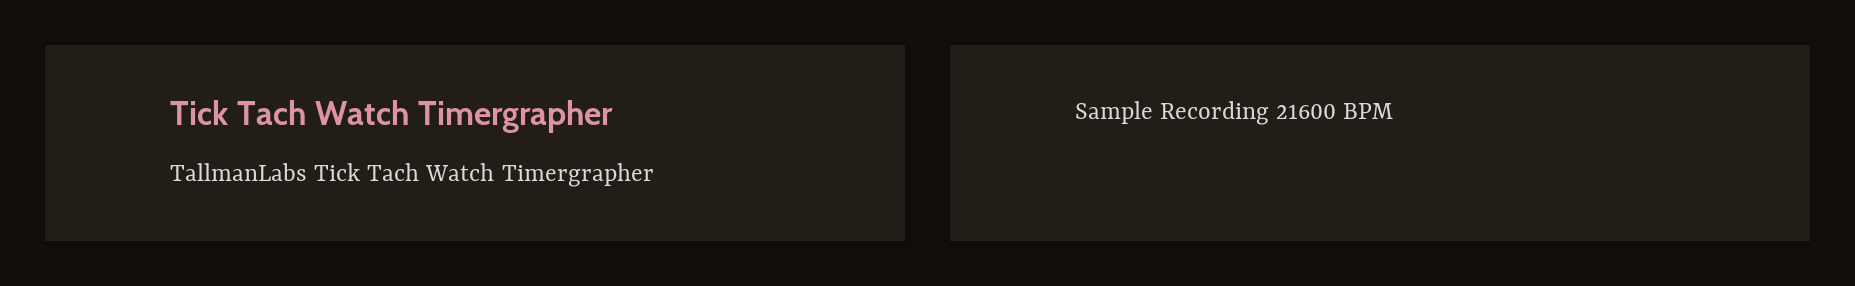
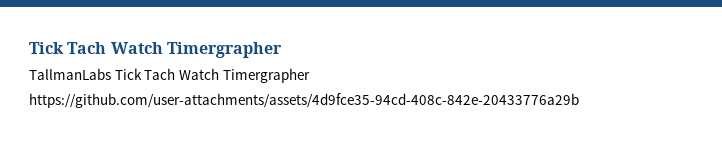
[1075,101,1394,125] Sample Recording 21600 BPM -> [29,93,579,108] https://github.com/user-attachments/assets/4d9fce35-94cd-408c-842e-20433776a29b

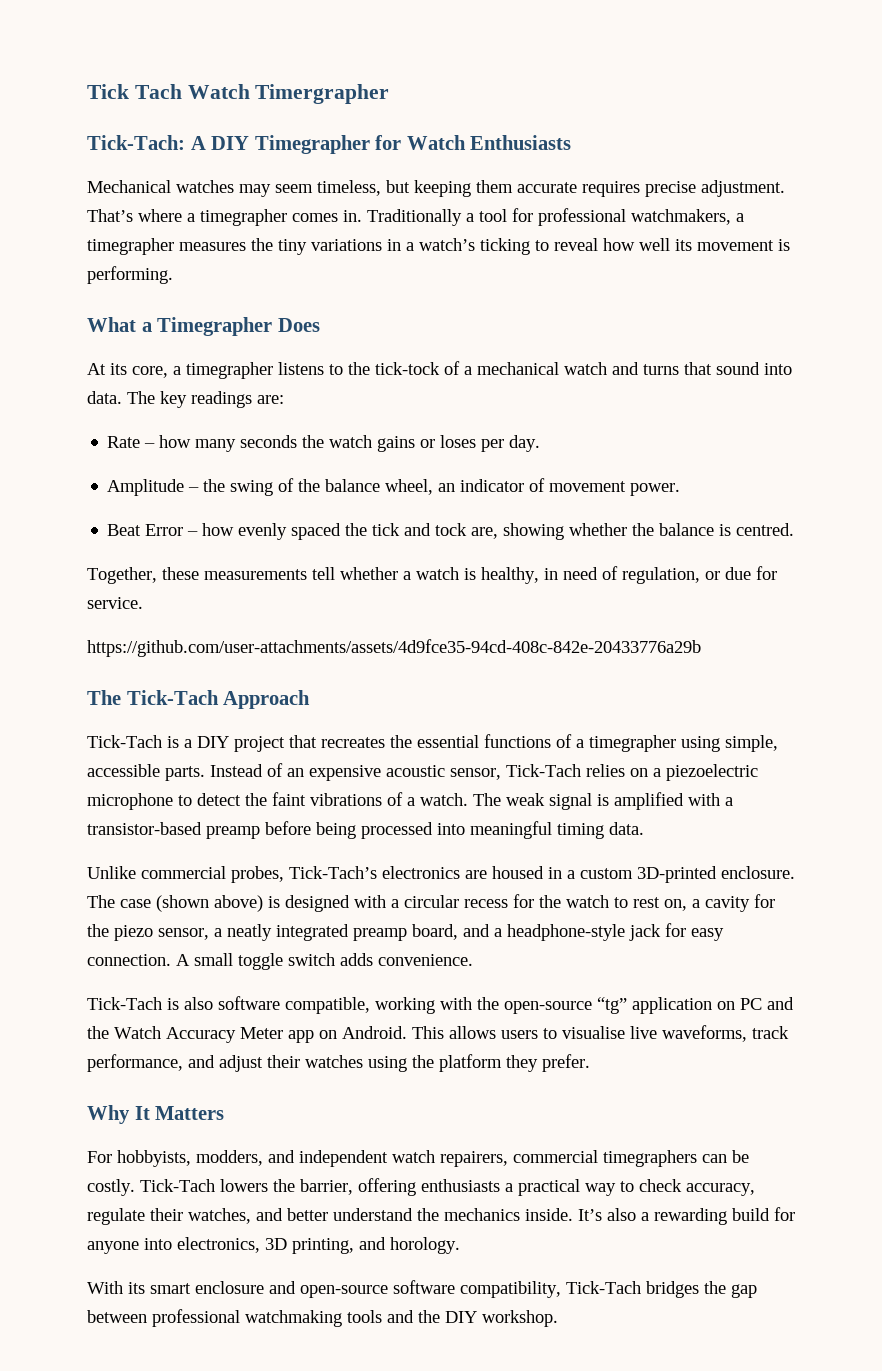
[29,42,282,58] [29,68,310,83] [29,93,579,108] Tick Tach Watch Timergrapher // TallmanLabs Tick Tach Watch Timergrapher // https://github.com/user-attachments/assets/4d9fce35-94cd-408c-842e-20433776a29b -> [87,84,390,104] [87,135,572,154] [87,180,785,197] [87,208,744,226] [87,238,790,255] [87,266,173,284] [87,317,320,336] [87,361,792,379] [87,391,284,408] [107,435,541,452] [107,478,681,496] [107,523,795,540] [87,566,777,584] [87,597,143,609] [87,639,701,657] [87,690,311,709] [87,734,778,752] [87,763,758,781] [87,792,733,810] [87,821,644,839] [87,866,795,883] [87,894,775,912] [87,923,724,941] [87,953,473,970] [87,996,794,1014] [87,1025,789,1043] [87,1054,590,1072] [87,1105,225,1124] [87,1150,749,1167] [87,1178,755,1196] [87,1207,795,1225] [87,1237,460,1254] [87,1280,757,1298] [87,1309,558,1327] Tick Tach Watch Timergrapher // Tick-Tach: A DIY Timegrapher for Watch Enthusiasts // Mechanical watches may seem timeless, but keeping them accurate requires precise adjustment. That’s where a timegrapher comes in. Traditionally a tool for professional watchmakers, a timegrapher measures the tiny variations in a watch’s ticking to reveal how well its movement is performing. // What a Timegrapher Does // At its core, a timegrapher listens to the tick-tock of a mechanical watch and turns that sound into data. The key readings are: // Rate – how many seconds the watch gains or loses per day. // Amplitude – the swing of the balance wheel, an indicator of movement power. // Beat Error – how evenly spaced the tick and tock are, showing whether the balance is centred. // Together, these measurements tell whether a watch is healthy, in need of regulation, or due for service. // https://github.com/user-attachments/assets/4d9fce35-94cd-408c-842e-20433776a29b // The Tick-Tach Approach // Tick-Tach is a DIY project that recreates the essential functions of a timegrapher using simple, accessible parts. Instead of an expensive acoustic sensor, Tick-Tach relies on a piezoelectric microphone to detect the faint vibrations of a watch. The weak signal is amplified with a transistor-based preamp before being processed into meaningful timing data. // Unlike commercial probes, Tick-Tach’s electronics are housed in a custom 3D-printed enclosure. The case (shown above) is designed with a circular recess for the watch to rest on, a cavity for the piezo sensor, a neatly integrated preamp board, and a headphone-style jack for easy connection. A small toggle switch adds convenience. // Tick-Tach is also software compatible, working with the open-source “tg” application on PC and the Watch Accuracy Meter app on Android. This allows users to visualise live waveforms, track performance, and adjust their watches using the platform they prefer. // Why It Matters // For hobbyists, modders, and independent watch repairers, commercial timegraphers can be costly. Tick-Tach lowers the barrier, offering enthusiasts a practical way to check accuracy, regulate their watches, and better understand the mechanics inside. It’s also a rewarding build for anyone into electronics, 3D printing, and horology. // With its smart enclosure and open-source software compatibility, Tick-Tach bridges the gap between professional watchmaking tools and the DIY workshop.

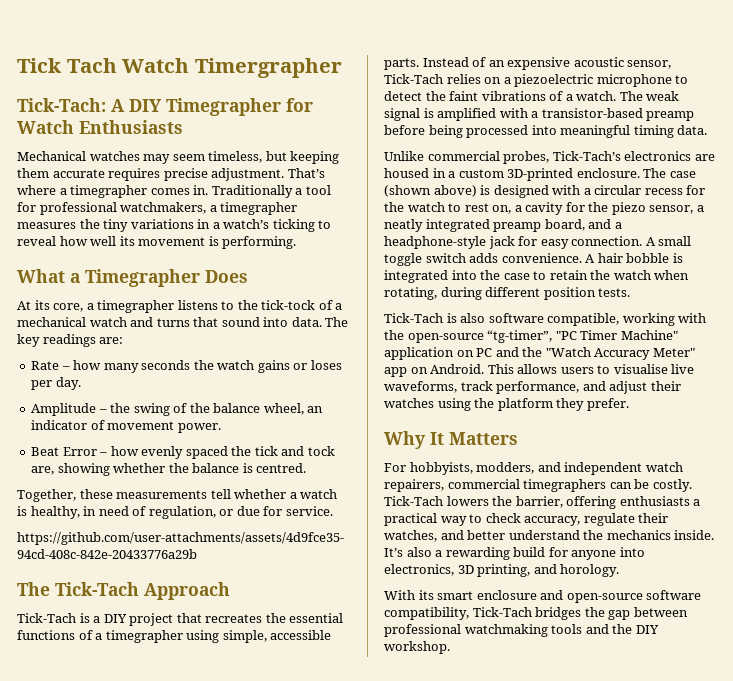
(473, 960) none -> [585,253,683,263] [384,270,690,283] [384,287,631,300] A hair bobble is integrated into the case to retain the watch when rotating, during different position tests.
[597,997,627,1014] “tg” -> [487,330,678,343] “tg-timer”, "PC Timer Machine"
[114,1026,283,1043] Watch Accuracy Meter -> [545,347,695,360] "Watch Accuracy Meter"

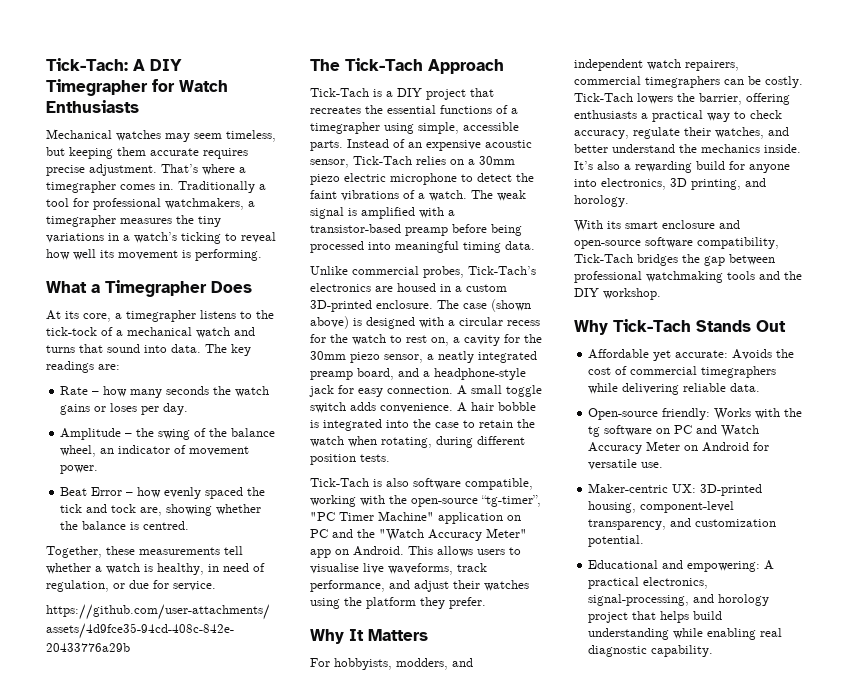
[17,58,342,78] Tick Tach Watch Timergrapher // -> (46, 64) none
[514,74,594,87] piezoelectric -> [479,156,515,165] [310,173,386,185] 30mm piezo electric
(609, 207) none -> [310,351,346,360] 30mm
(450, 647) none -> [574,319,786,335] [588,349,795,361] [588,366,777,378] [588,383,761,395] [588,408,803,420] [588,425,760,437] [588,441,770,454] [588,459,664,470] [588,483,763,496] [588,501,735,513] [588,518,777,530] [588,535,645,547] [588,560,775,572] [588,577,709,589] [588,594,770,606] [588,611,723,623] [588,628,783,640] [588,645,714,657] // Why Tick-Tach Stands Out // Affordable yet accurate: Avoids the cost of commercial timegraphers while delivering reliable data. // Open-source friendly: Works with the tg software on PC and Watch Accuracy Meter on Android for versatile use. // Maker-centric UX: 3D-printed housing, component-level transparency, and customization potential. // Educational and empowering: A practical electronics, signal-processing, and horology project that helps build understanding while enabling real diagnostic capability.

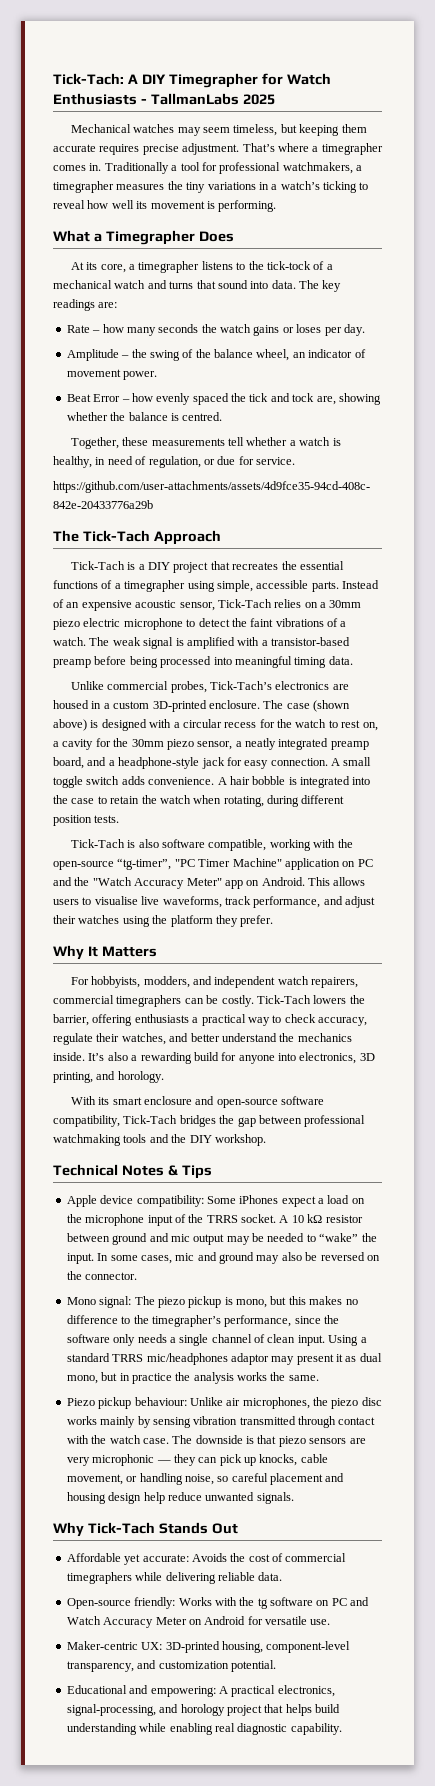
(139, 106) none -> [140,93,275,105] - TallmanLabs 2025
(661, 294) none -> [53,1164,212,1179] [66,1195,365,1207] [66,1214,363,1226] [66,1233,377,1245] [66,1252,380,1264] [66,1271,138,1280] [66,1296,358,1308] [66,1315,339,1327] [66,1334,367,1346] [66,1353,382,1365] [66,1372,319,1384] [66,1397,382,1409] [66,1416,376,1428] [66,1435,366,1447] [66,1454,328,1466] [66,1473,345,1485] [66,1492,294,1504] // Technical Notes & Tips // Apple device compatibility: Some iPhones expect a load on the microphone input of the TRRS socket. A 10 kΩ resistor between ground and mic output may be needed to “wake” the input. In some cases, mic and ground may also be reversed on the connector. // Mono signal: The piezo pickup is mono, but this makes no difference to the timegrapher’s performance, since the software only needs a single channel of clean input. Using a standard TRRS mic/headphones adaptor may present it as dual mono, but in practice the analysis works the same. // Piezo pickup behaviour: Unlike air microphones, the piezo disc works mainly by sensing vibration transmitted through contact with the watch case. The downside is that piezo sensors are very microphonic — they can pick up knocks, cable movement, or handling noise, so careful placement and housing design help reduce unwanted signals.

